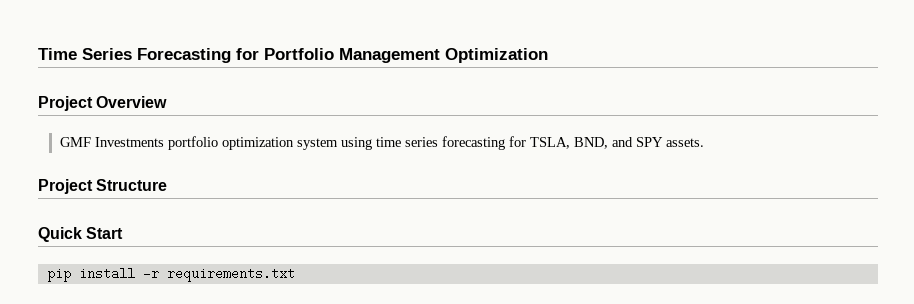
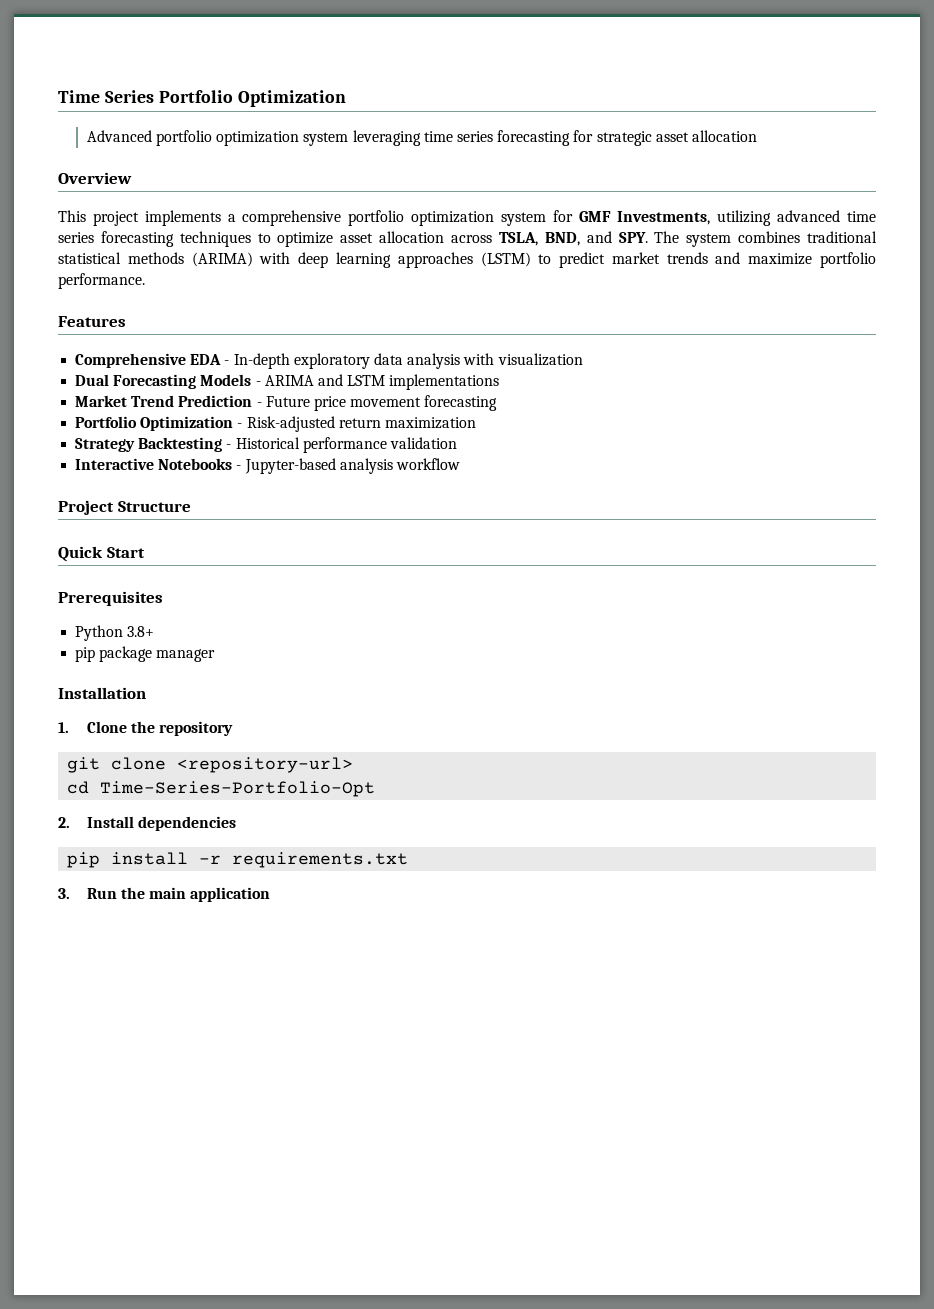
[137,48,548,63] [38,96,168,111] [59,136,372,150] Forecasting for Portfolio Management Optimization // Project Overview // GMF Investments portfolio optimization system using -> [158,90,346,107] [86,130,421,146] Portfolio Optimization // Advanced portfolio optimization system leveraging
[529,137,704,149] [38,179,168,194] [38,227,124,242] TSLA, BND, and SPY assets. // Project Structure // Quick Start -> [596,130,757,146] [58,172,132,184] [58,210,876,226] [58,231,878,247] [58,252,877,268] [58,273,145,289] [58,316,126,327] [75,353,583,369] [75,374,500,390] [75,395,498,411] [75,416,476,432] [75,437,457,453] [75,458,460,474] [58,500,191,515] [58,546,145,562] [58,591,163,606] [75,625,155,641] [75,646,216,662] [58,687,146,699] [58,721,234,736] [67,757,354,773] [67,781,376,797] [58,816,237,831] strategic asset allocation // Overview // This project implements a comprehensive portfolio optimization system for GMF Investments, utilizing advanced time series forecasting techniques to optimize asset allocation across TSLA, BND, and SPY. The system combines traditional statistical methods (ARIMA) with deep learning approaches (LSTM) to predict market trends and maximize portfolio performance. // Features // Comprehensive EDA - In-depth exploratory data analysis with visualization // Dual Forecasting Models - ARIMA and LSTM implementations // Market Trend Prediction - Future price movement forecasting // Portfolio Optimization - Risk-adjusted return maximization // Strategy Backtesting - Historical performance validation // Interactive Notebooks - Jupyter-based analysis workflow // Project Structure // Quick Start // Prerequisites // Python 3.8+ // pip package manager // Installation // 1. Clone the repository // git clone <repository-url> // cd Time-Series-Portfolio-Opt // 2. Install dependencies
(295, 274) none -> [58,887,271,902] // 3. Run the main application

